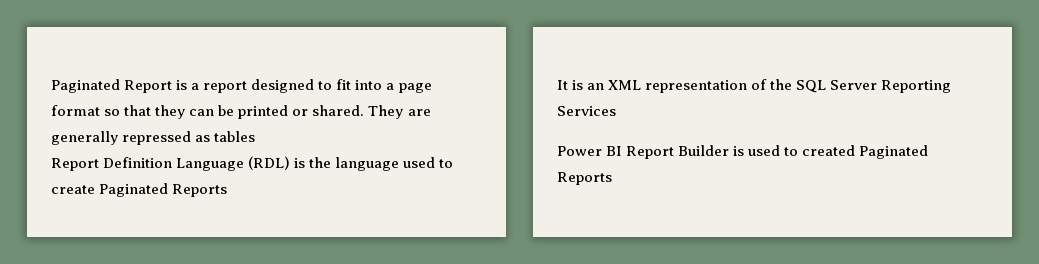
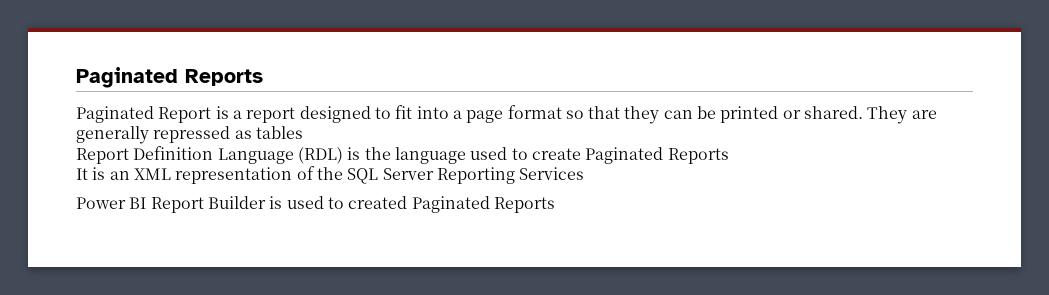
[51,79,120,93] Paginated -> [76,67,263,88] [76,106,154,123] Paginated Reports // Paginated

